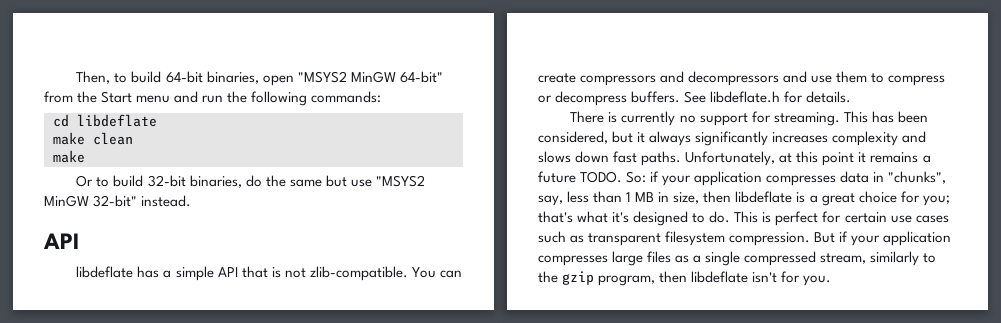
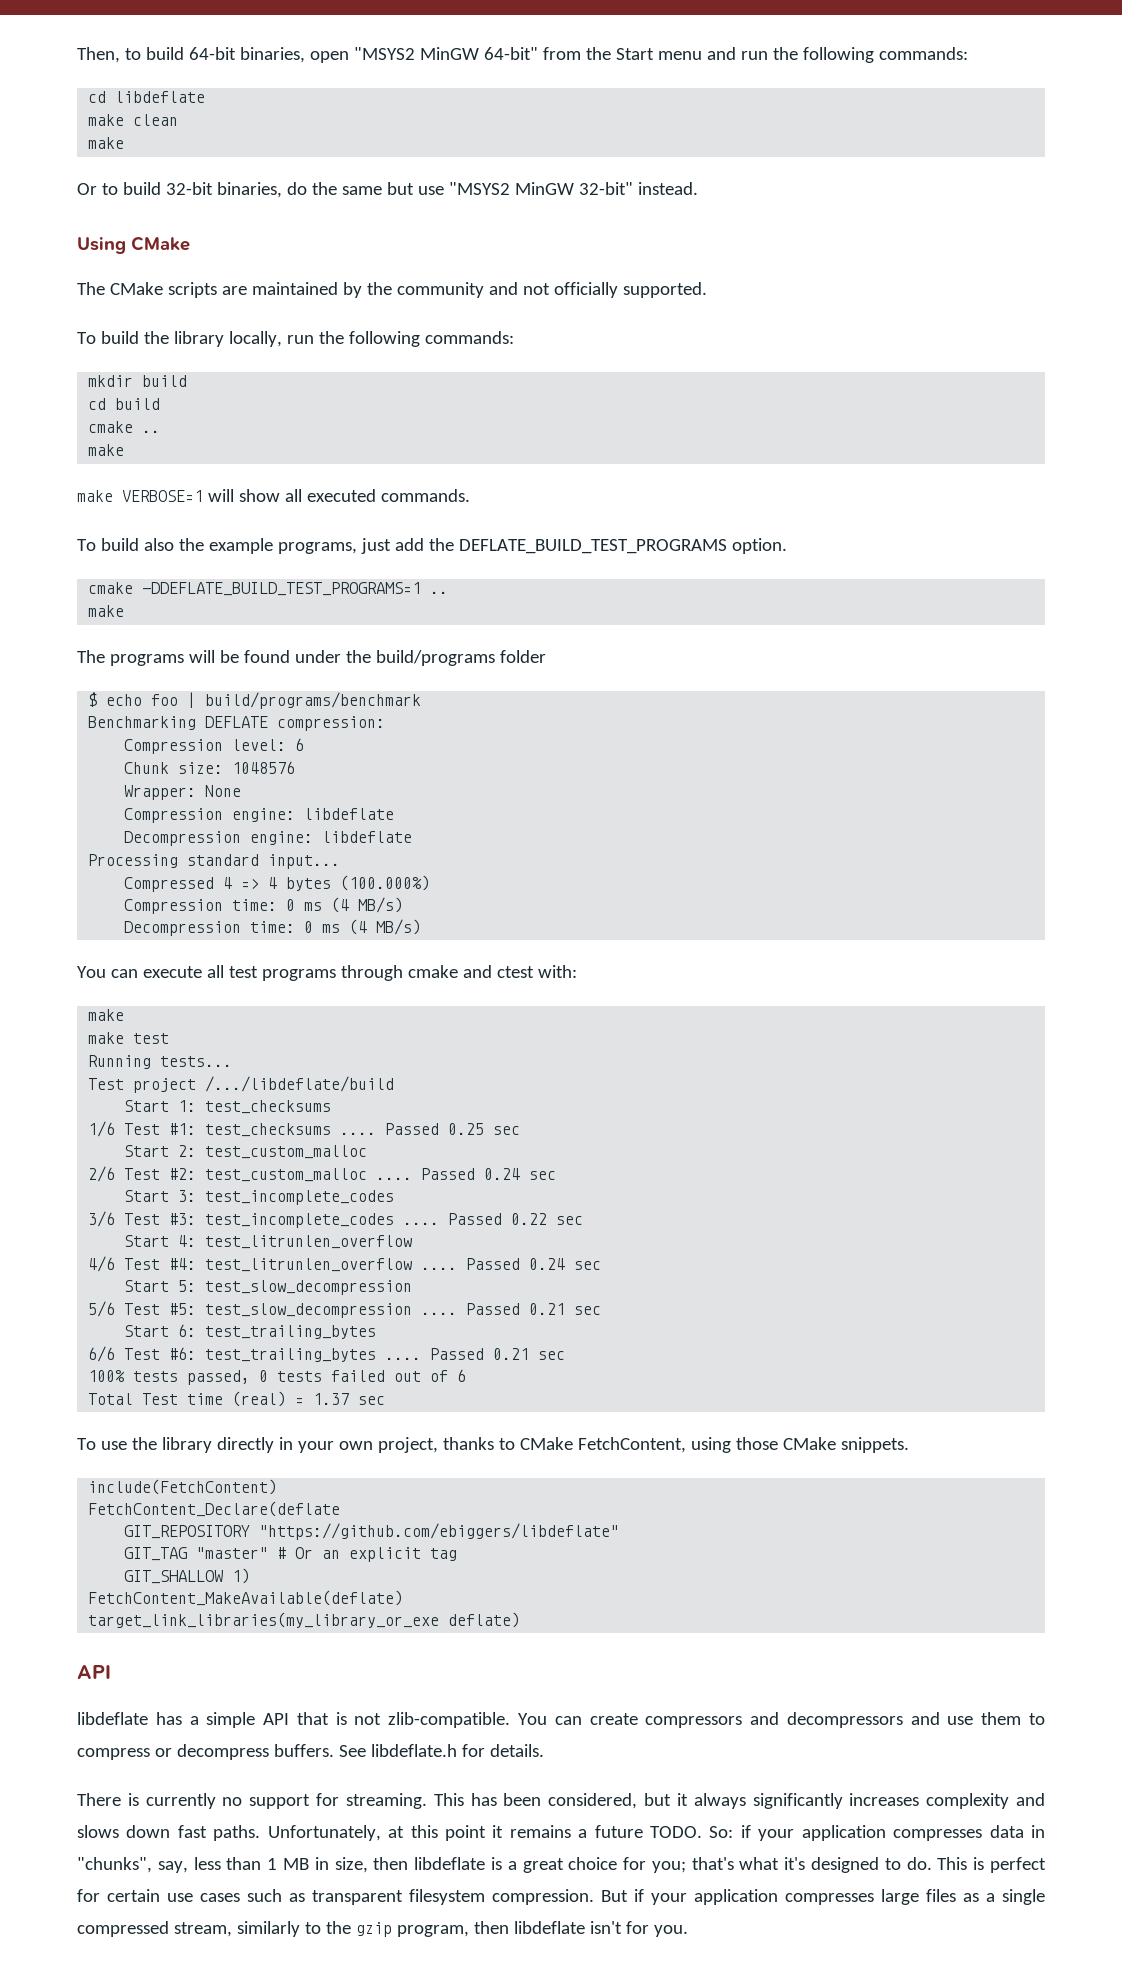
(192, 201) none -> [77,236,190,254] [77,282,707,298] [77,331,514,347] [88,375,188,387] [88,398,161,410] [88,421,161,433] [88,444,125,456] [77,489,470,502] [77,538,787,554] [88,582,449,596] [88,605,125,617] [77,650,546,666] [88,692,422,709] [88,716,386,731] [124,738,305,754] [124,761,296,774] [124,785,242,800] [124,808,395,823] [124,831,413,846] [88,854,341,869] [124,875,431,892] [124,897,404,914] [124,919,422,936] [77,965,577,981] [88,1009,125,1021] [88,1032,170,1044] [88,1055,233,1069] [88,1076,395,1093] [124,1100,332,1114] [88,1121,521,1137] [124,1145,368,1159] [88,1166,557,1182] [124,1190,395,1205] [88,1211,584,1228] [124,1235,413,1249] [88,1256,602,1272] [124,1280,413,1295] [88,1301,602,1318] [124,1324,377,1339] [88,1346,566,1362] [88,1369,467,1385] [88,1391,386,1407] [77,1437,909,1453] [88,1479,278,1495] [88,1501,341,1517] [124,1523,620,1540] [124,1547,458,1562] [124,1568,251,1584] [88,1590,404,1606] [88,1612,521,1628] // Using CMake // The CMake scripts are maintained by the community and not officially supported. // To build the library locally, run the following commands: // mkdir build // cd build // cmake .. // make // make VERBOSE=1 will show all executed commands. // To build also the example programs, just add the DEFLATE_BUILD_TEST_PROGRAMS option. // cmake -DDEFLATE_BUILD_TEST_PROGRAMS=1 .. // make // The programs will be found under the build/programs folder // $ echo foo | build/programs/benchmark // Benchmarking DEFLATE compression: // Compression level: 6 // Chunk size: 1048576 // Wrapper: None // Compression engine: libdeflate // Decompression engine: libdeflate // Processing standard input... // Compressed 4 => 4 bytes (100.000%) // Compression time: 0 ms (4 MB/s) // Decompression time: 0 ms (4 MB/s) // You can execute all test programs through cmake and ctest with: // make // make test // Running tests... // Test project /.../libdeflate/build // Start 1: test_checksums // 1/6 Test #1: test_checksums .... Passed 0.25 sec // Start 2: test_custom_malloc // 2/6 Test #2: test_custom_malloc .... Passed 0.24 sec // Start 3: test_incomplete_codes // 3/6 Test #3: test_incomplete_codes .... Passed 0.22 sec // Start 4: test_litrunlen_overflow // 4/6 Test #4: test_litrunlen_overflow .... Passed 0.24 sec // Start 5: test_slow_decompression // 5/6 Test #5: test_slow_decompression .... Passed 0.21 sec // Start 6: test_trailing_bytes // 6/6 Test #6: test_trailing_bytes .... Passed 0.21 sec // 100% tests passed, 0 tests failed out of 6 // Total Test time (real) = 1.37 sec // To use the library directly in your own project, thanks to CMake FetchContent, using those CMake snippets. // include(FetchContent) // FetchContent_Declare(deflate // GIT_REPOSITORY "https://github.com/ebiggers/libdeflate" // GIT_TAG "master" # Or an explicit tag // GIT_SHALLOW 1) // FetchContent_MakeAvailable(deflate) // target_link_libraries(my_library_or_exe deflate)

